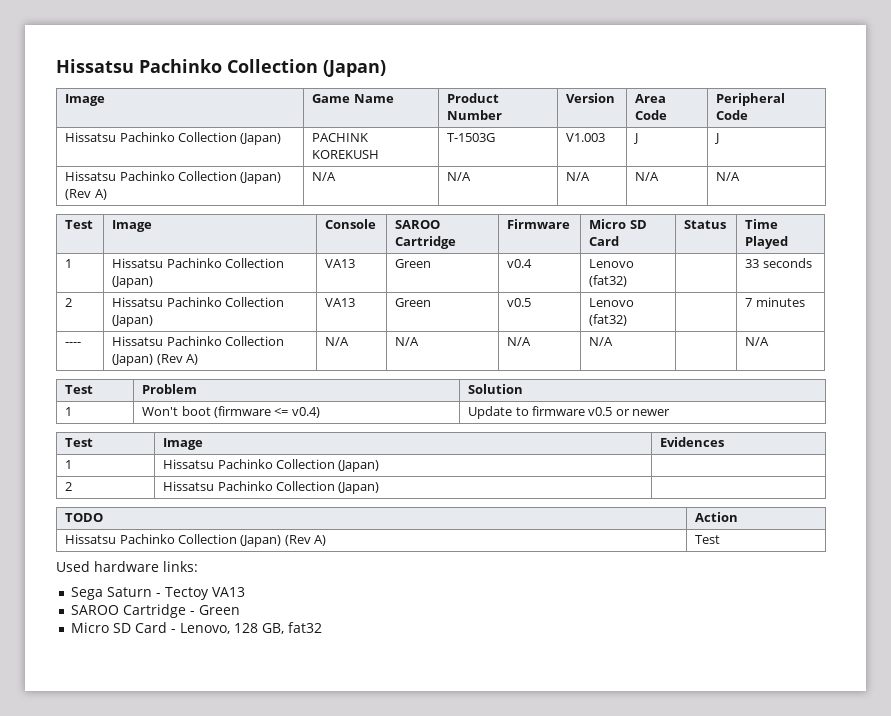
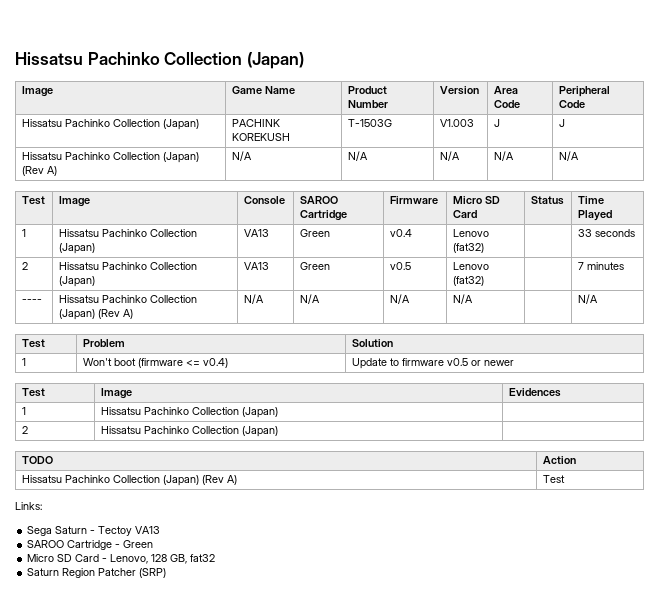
[56,561,198,572] Used hardware links: -> [15,502,42,510] Links:
(323, 627) none -> [27,568,167,578] // Saturn Region Patcher (SRP)

